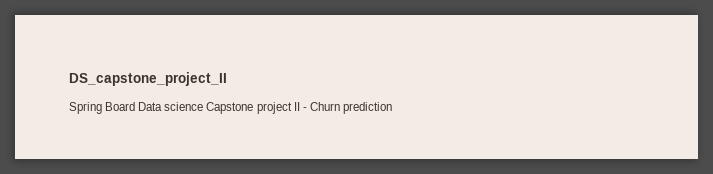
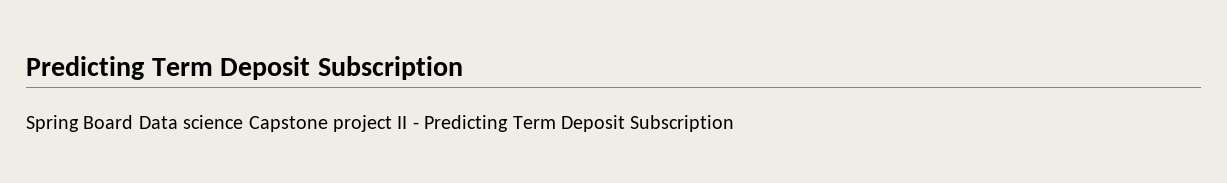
[69,72,227,86] DS_capstone_project_II -> [26,56,463,80] Predicting Term Deposit Subscription
[309,102,392,114] Churn prediction -> [424,115,735,132] Predicting Term Deposit Subscription

